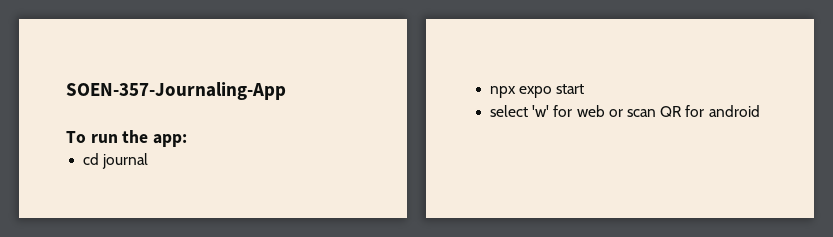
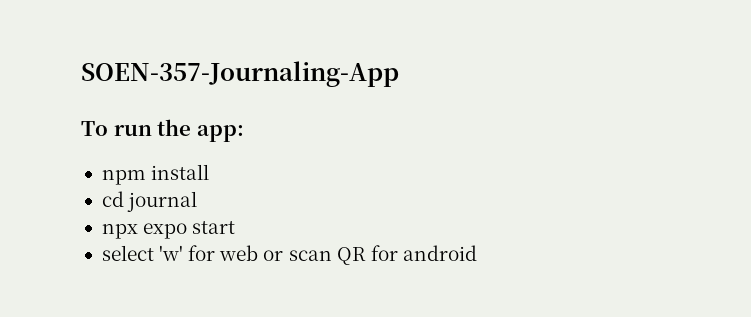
(188, 140) none -> [101,164,210,185] // npm install

